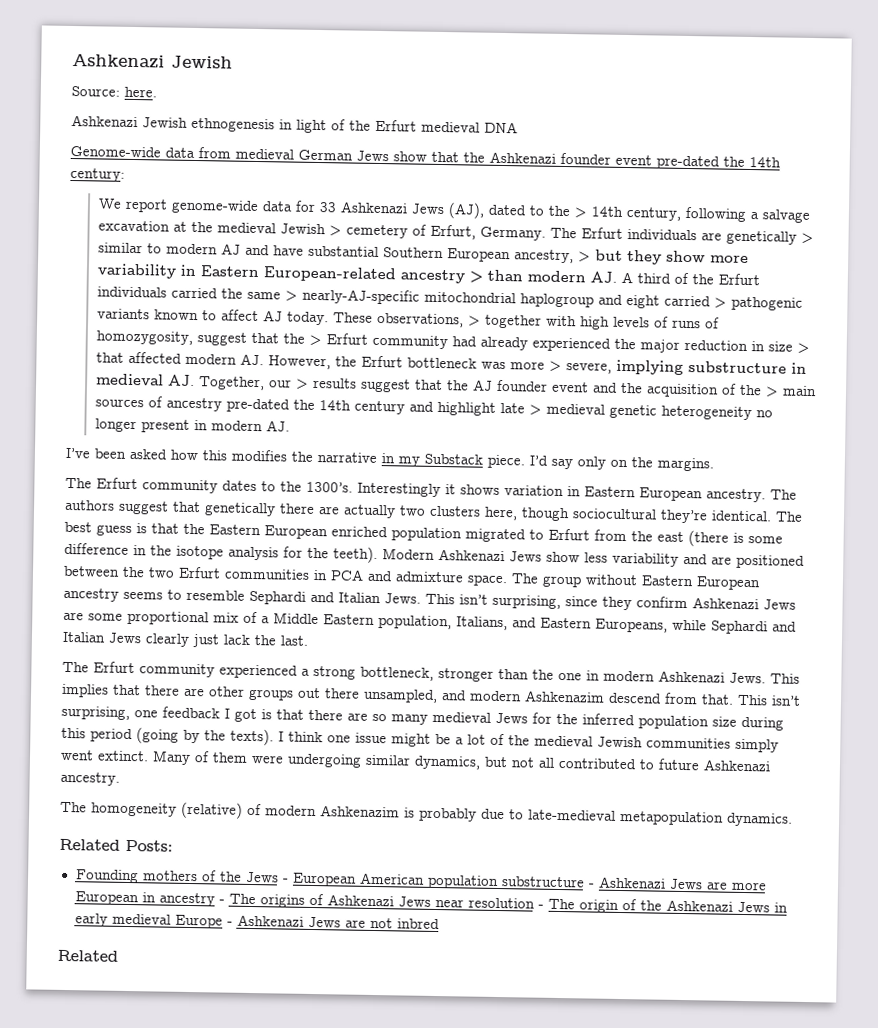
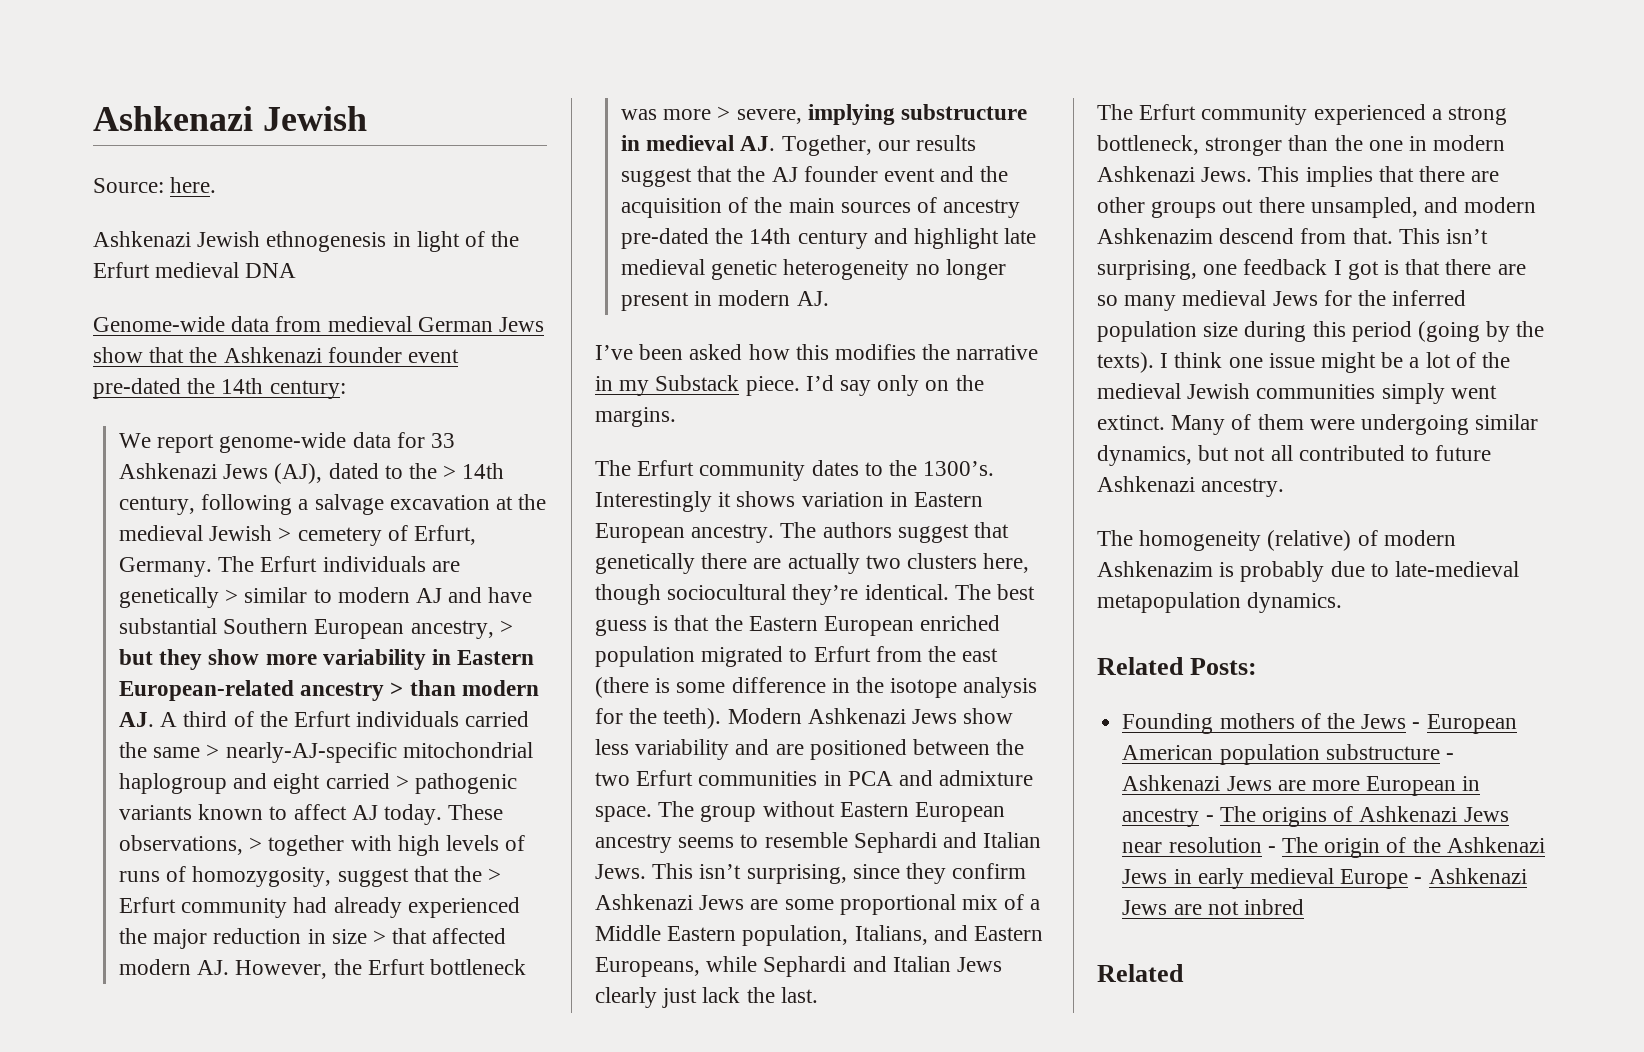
[295,378,309,389] > -> (910, 145) none
[764,386,779,397] > -> (783, 205) none
[528,404,542,415] > -> (1037, 236) none

